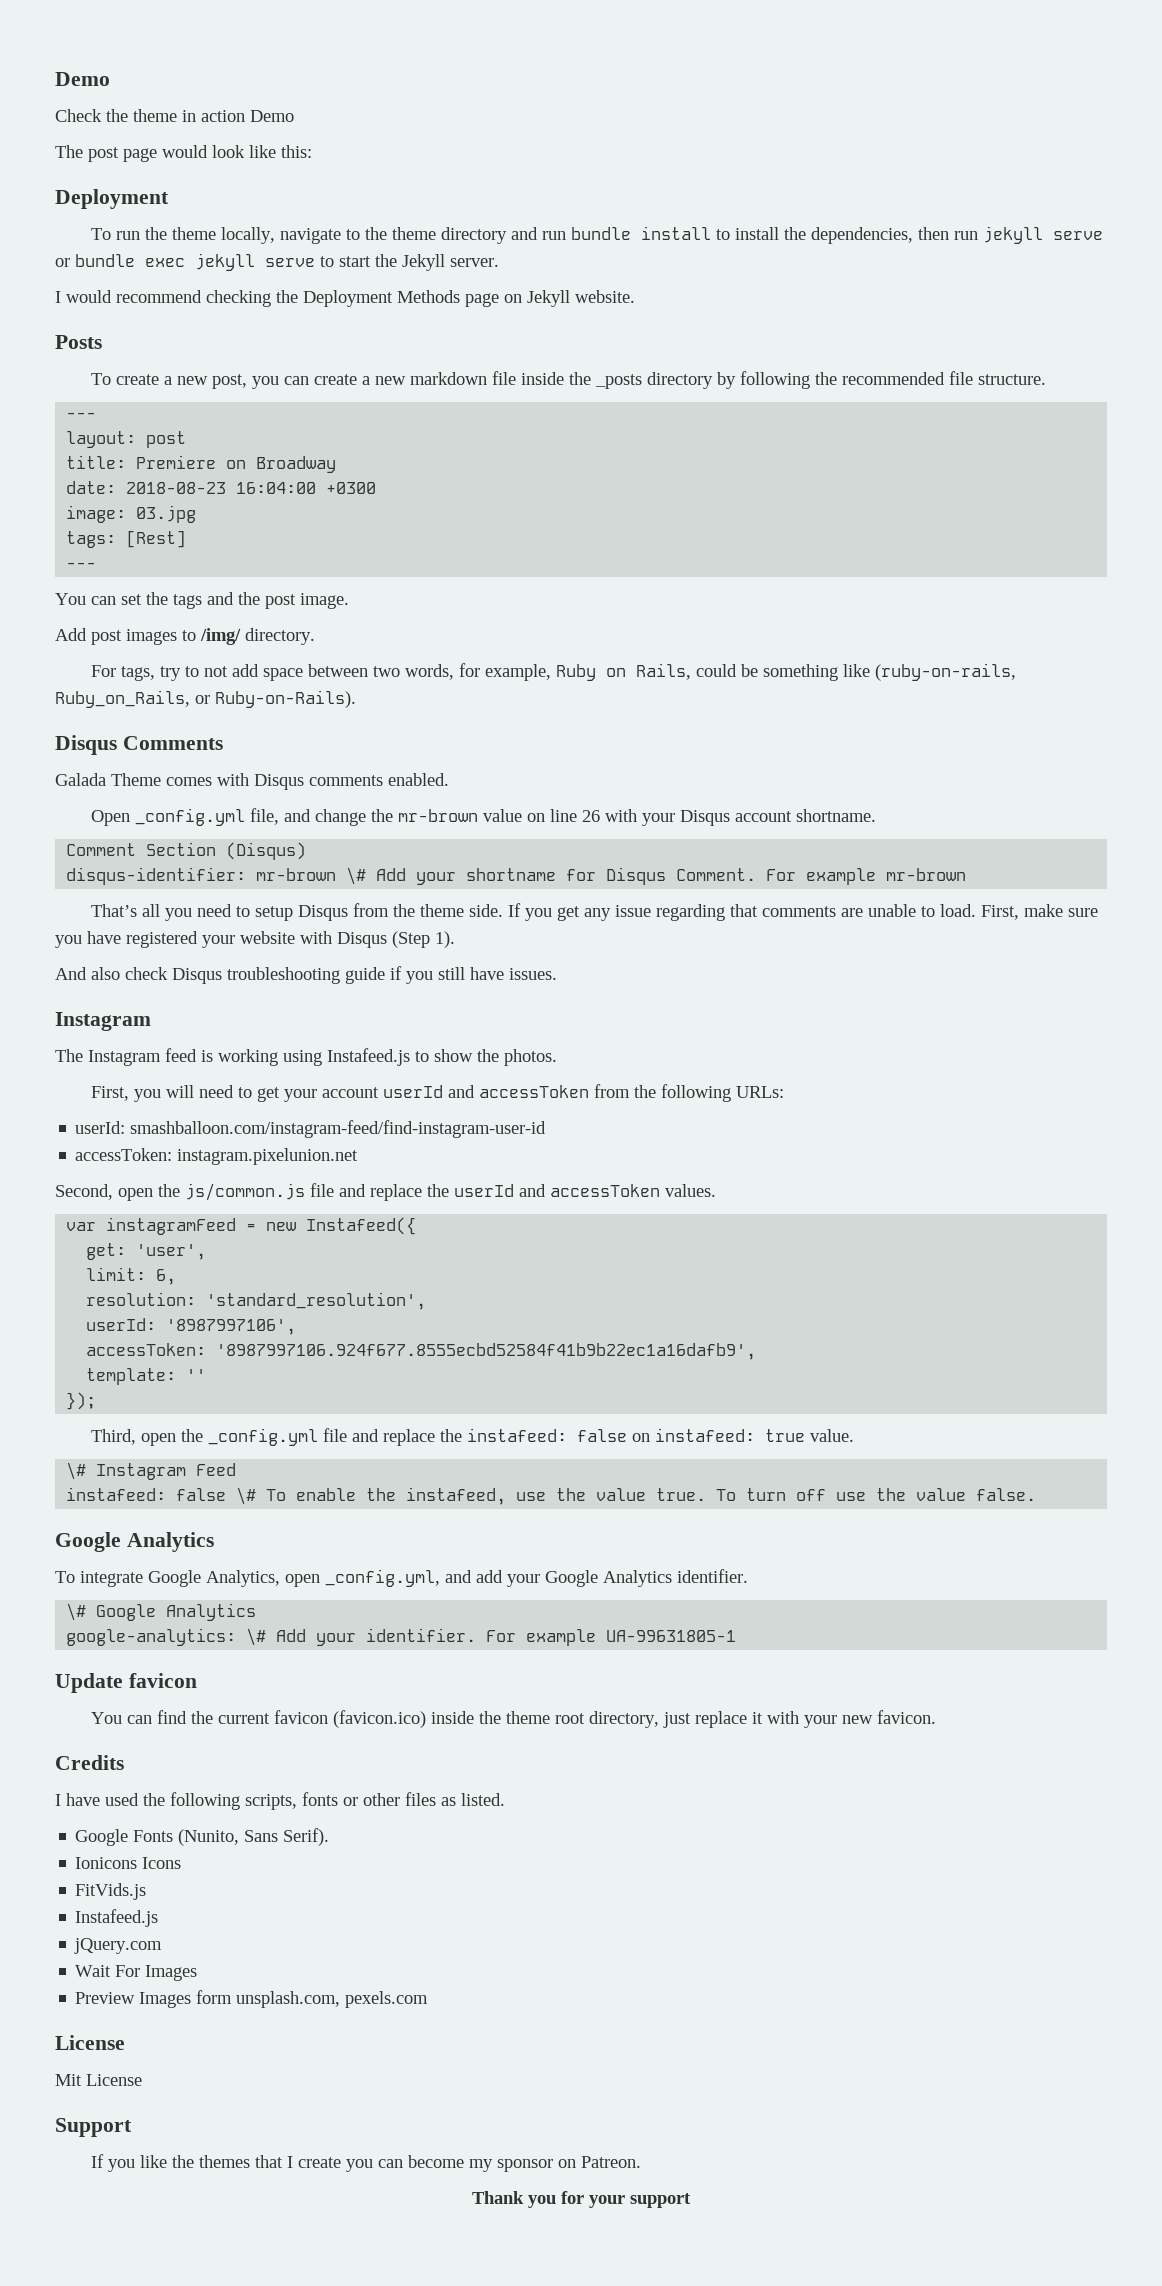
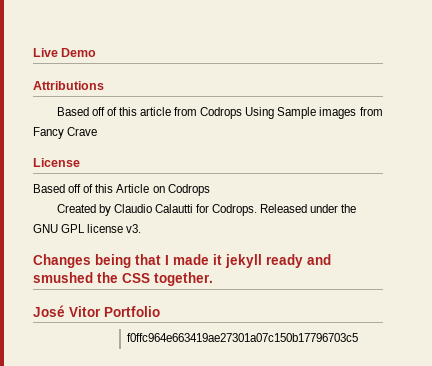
[55,72,110,86] [55,109,294,122] [55,145,312,162] [55,189,169,209] [90,226,1103,244] [55,253,499,271] [55,290,635,307] [55,335,102,349] [90,371,1046,389] [66,412,97,419] [66,431,187,448] [66,455,337,473] [66,481,377,494] [66,505,197,523] [66,530,187,548] [66,562,97,569] [55,592,349,609] [55,628,315,645] [90,663,1016,681] [55,690,356,708] [55,735,223,755] [55,773,449,790] [90,808,876,826] [66,842,307,860] [66,867,967,885] [90,903,1098,921] [55,931,455,948] [55,966,557,984] [55,1012,151,1031] [55,1048,557,1066] [90,1084,784,1102] [75,1120,547,1138] [75,1148,359,1165] [55,1183,716,1201] [66,1217,417,1235] [86,1243,207,1260] [86,1267,177,1285] [86,1292,427,1310] [86,1318,297,1335] [86,1343,757,1360] [86,1368,207,1385] [66,1392,97,1410] [90,1428,854,1446] [66,1462,237,1480] [66,1487,1037,1505] [55,1532,214,1552] [55,1569,748,1587] [66,1603,257,1621] [66,1628,737,1646] [55,1673,197,1693] [90,1710,936,1728] [55,1755,124,1770] [55,1792,505,1810] [75,1828,330,1846] [75,1857,182,1869] [75,1883,147,1900] [75,1909,159,1927] [74,1938,163,1954] [75,1965,198,1981] [75,1990,429,2008] [55,2035,125,2050] [55,2074,142,2086] [55,2118,132,2137] [90,2154,641,2172] [472,2191,691,2208] Demo // Check the theme in action Demo // The post page would look like this: // Deployment // To run the theme locally, navigate to the theme directory and run bundle install to install the dependencies, then run jekyll serve or bundle exec jekyll serve to start the Jekyll server. // I would recommend checking the Deployment Methods page on Jekyll website. // Posts // To create a new post, you can create a new markdown file inside the _posts directory by following the recommended file structure. // --- // layout: post // title: Premiere on Broadway // date: 2018-08-23 16:04:00 +0300 // image: 03.jpg // tags: [Rest] // --- // You can set the tags and the post image. // Add post images to /img/ directory. // For tags, try to not add space between two words, for example, Ruby on Rails, could be something like (ruby-on-rails, Ruby_on_Rails, or Ruby-on-Rails). // Disqus Comments // Galada Theme comes with Disqus comments enabled. // Open _config.yml file, and change the mr-brown value on line 26 with your Disqus account shortname. // Comment Section (Disqus) // disqus-identifier: mr-brown \# Add your shortname for Disqus Comment. For example mr-brown // That’s all you need to setup Disqus from the theme side. If you get any issue regarding that comments are unable to load. First, make sure you have registered your website with Disqus (Step 1). // And also check Disqus troubleshooting guide if you still have issues. // Instagram // The Instagram feed is working using Instafeed.js to show the photos. // First, you will need to get your account userId and accessToken from the following URLs: // userId: smashballoon.com/instagram-feed/find-instagram-user-id // accessToken: instagram.pixelunion.net // Second, open the js/common.js file and replace the userId and accessToken values. // var instagramFeed = new Instafeed({ // get: 'user', // limit: 6, // resolution: 'standard_resolution', // userId: '8987997106', // accessToken: '8987997106.924f677.8555ecbd52584f41b9b22ec1a16dafb9', // template: '' // }); // Third, open the _config.yml file and replace the instafeed: false on instafeed: true value. // \# Instagram Feed // instafeed: false \# To enable the instafeed, use the value true. To turn off use the value false. // Google Analytics // To integrate Google Analytics, open _config.yml, and add your Google Analytics identifier. // \# Google Analytics // google-analytics: \# Add your identifier. For example UA-99631805-1 // Update favicon // You can find the current favicon (favicon.ico) inside the theme root directory, just replace it with your new favicon. // Credits // I have used the following scripts, fonts or other files as listed. // Google Fonts (Nunito, Sans Serif). // Ionicons Icons // FitVids.js // Instafeed.js // jQuery.com // Wait For Images // Preview Images form unsplash.com, pexels.com // License // Mit License // Support // If you like the themes that I create you can become my sponsor on Patreon. // Thank you for your support -> [33,48,97,57] [33,81,104,90] [56,107,383,119] [33,127,98,139] [33,158,80,167] [33,184,210,196] [56,204,357,216] [33,224,142,233] [33,254,331,268] [33,272,213,286] [33,305,160,317] [127,333,359,342] Live Demo // Attributions // Based off of this article from Codrops Using Sample images from Fancy Crave // License // Based off of this Article on Codrops // Created by Claudio Calautti for Codrops. Released under the GNU GPL license v3. // Changes being that I made it jekyll ready and smushed the CSS together. // José Vitor Portfolio // f0ffc964e663419ae27301a07c150b17796703c5

